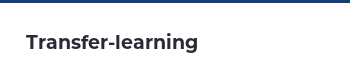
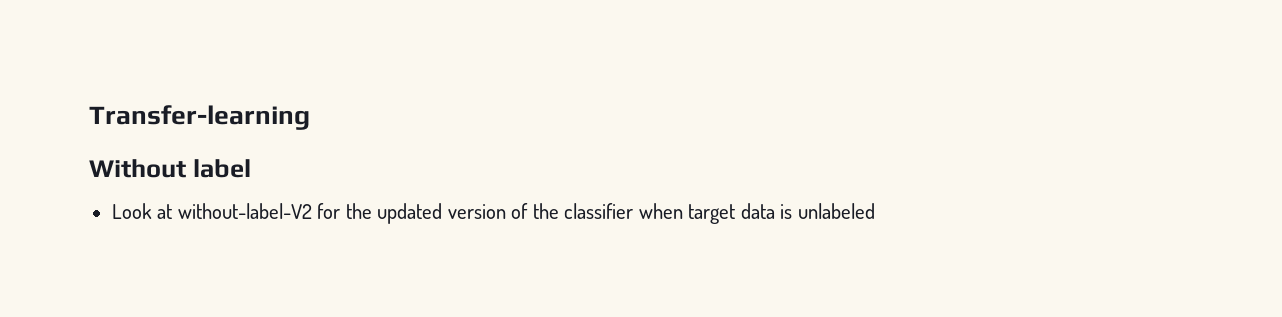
(198, 43) none -> [89,159,251,178] [111,203,876,224] // Without label // Look at without-label-V2 for the updated version of the classifier when target data is unlabeled

